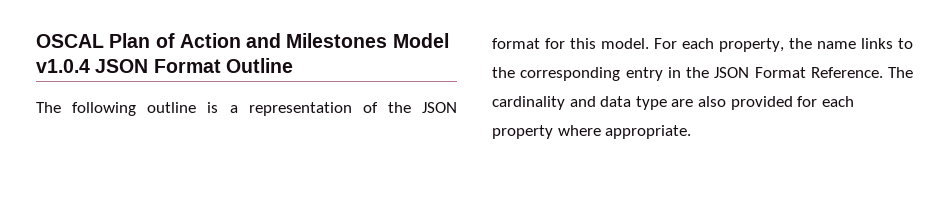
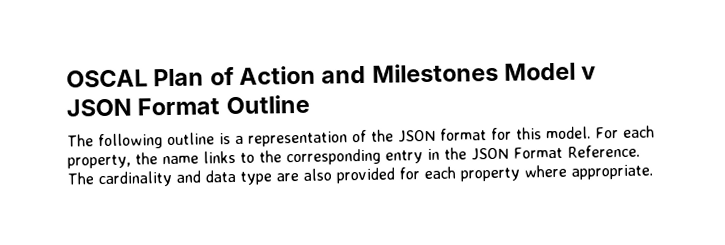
[36,59,90,73] v1.0.4 -> [581,66,597,80] v

